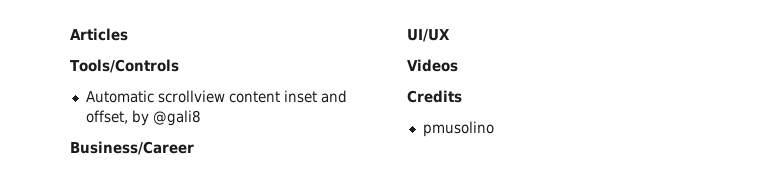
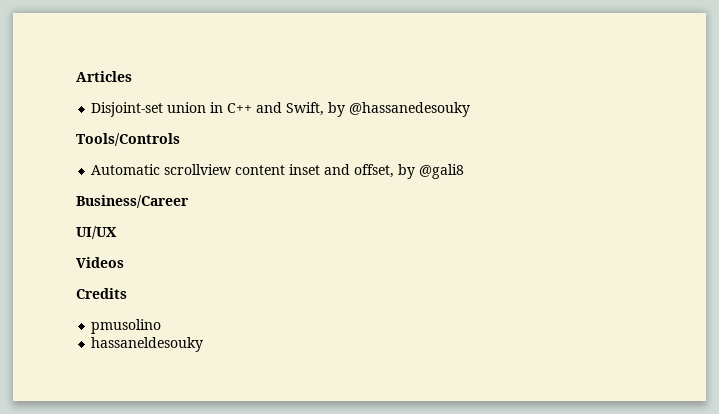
(128, 34) none -> [91,102,471,117] // Disjoint-set union in C++ and Swift, by @hassanedesouky
(494, 129) none -> [91,337,204,352] // hassaneldesouky

